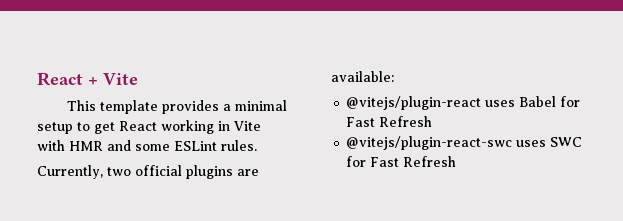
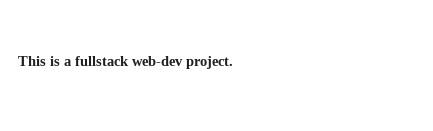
[37,72,138,86] [67,100,288,114] [37,120,261,134] [37,140,257,151] [37,165,259,179] [331,71,394,82] [346,96,581,110] [346,116,433,127] [346,136,583,150] [346,156,457,167] React + Vite // This template provides a minimal setup to get React working in Vite with HMR and some ESLint rules. // Currently, two official plugins are available: // @vitejs/plugin-react uses Babel for Fast Refresh // @vitejs/plugin-react-swc uses SWC for Fast Refresh -> [18,56,233,69] This is a fullstack web-dev project.

